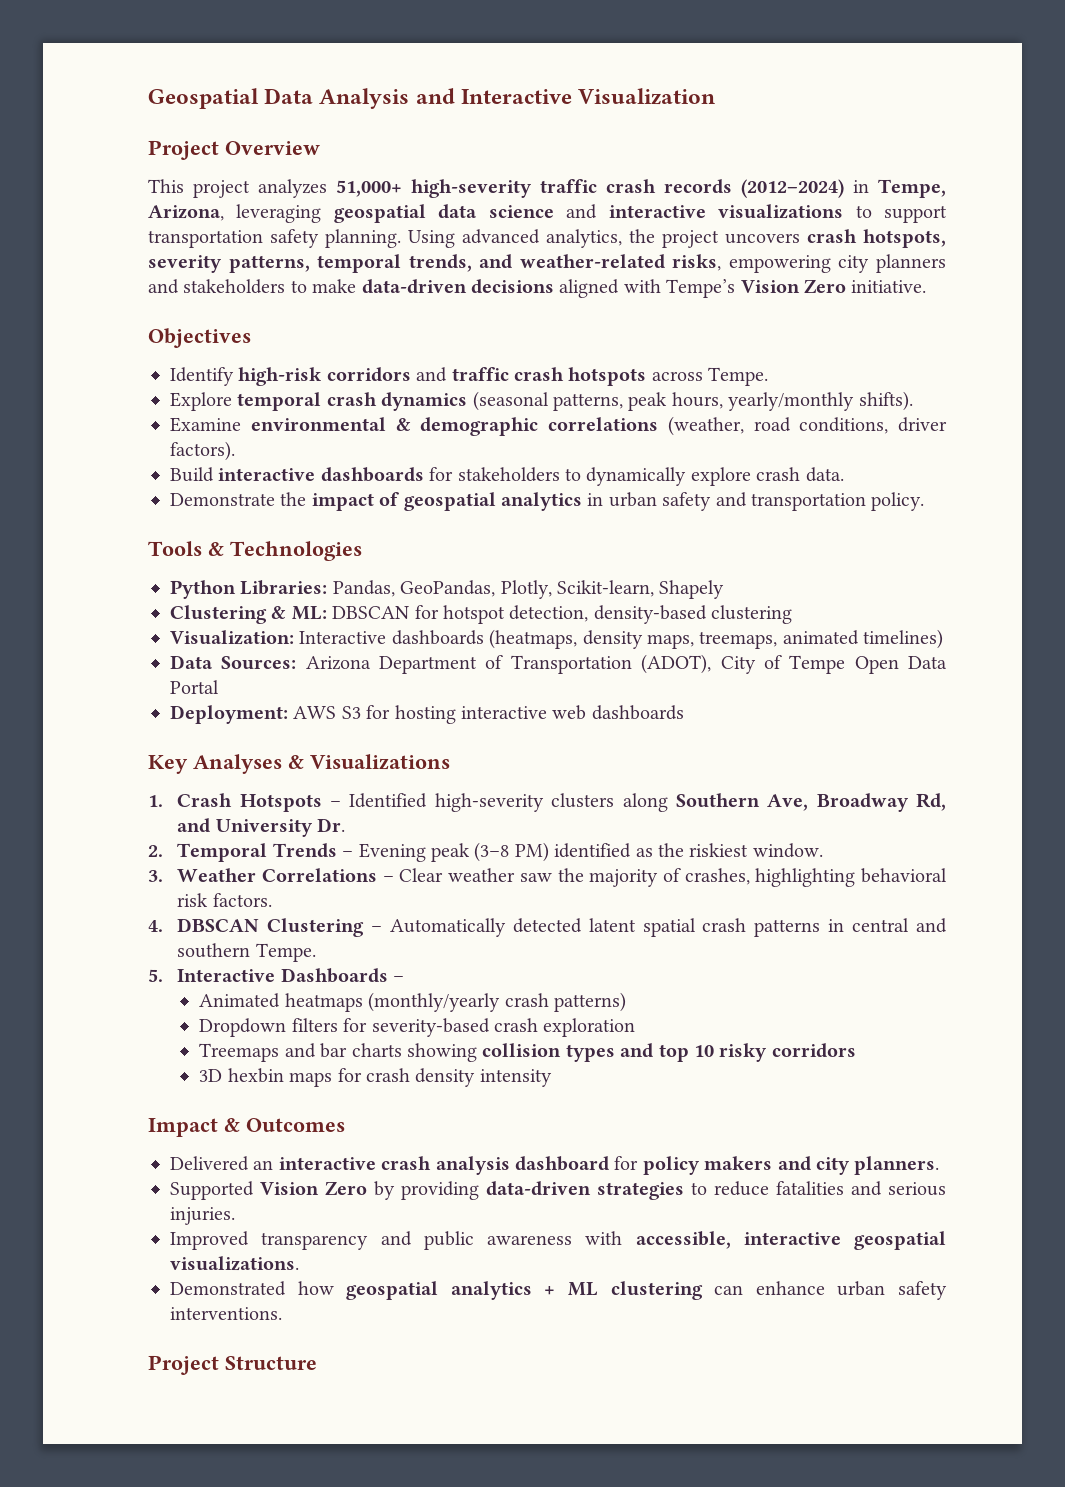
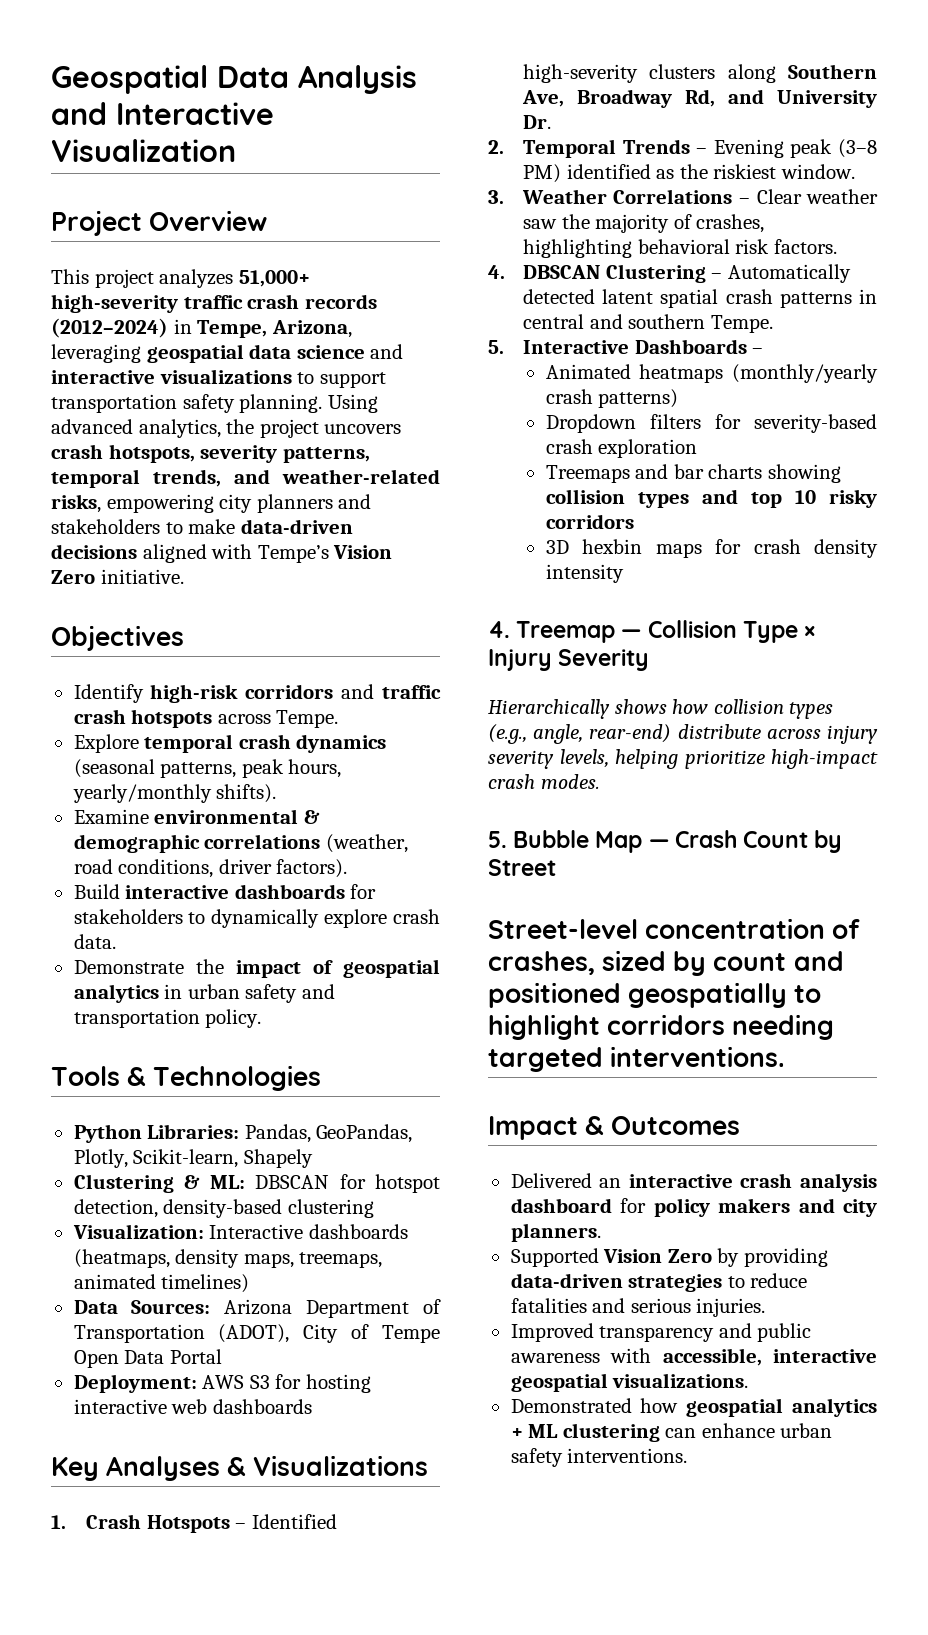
(552, 1078) none -> [488,620,817,643] [488,649,650,671] [488,699,834,719] [488,724,878,744] [488,749,878,769] [488,774,600,789] [488,830,843,853] [488,859,556,876] [488,918,861,939] [488,950,844,976] [488,982,822,1008] [488,1014,835,1040] [488,1046,786,1072] // 4. Treemap — Collision Type × Injury Severity // Hierarchically shows how collision types (e.g., angle, rear-end) distribute across injury severity levels, helping prioritize high-impact crash modes. // 5. Bubble Map — Crash Count by Street // Street-level concentration of crashes, sized by count and positioned geospatially to highlight corridors needing targeted interventions.
[148,1355,317,1375] // Project Structure -> (688, 1455) none

